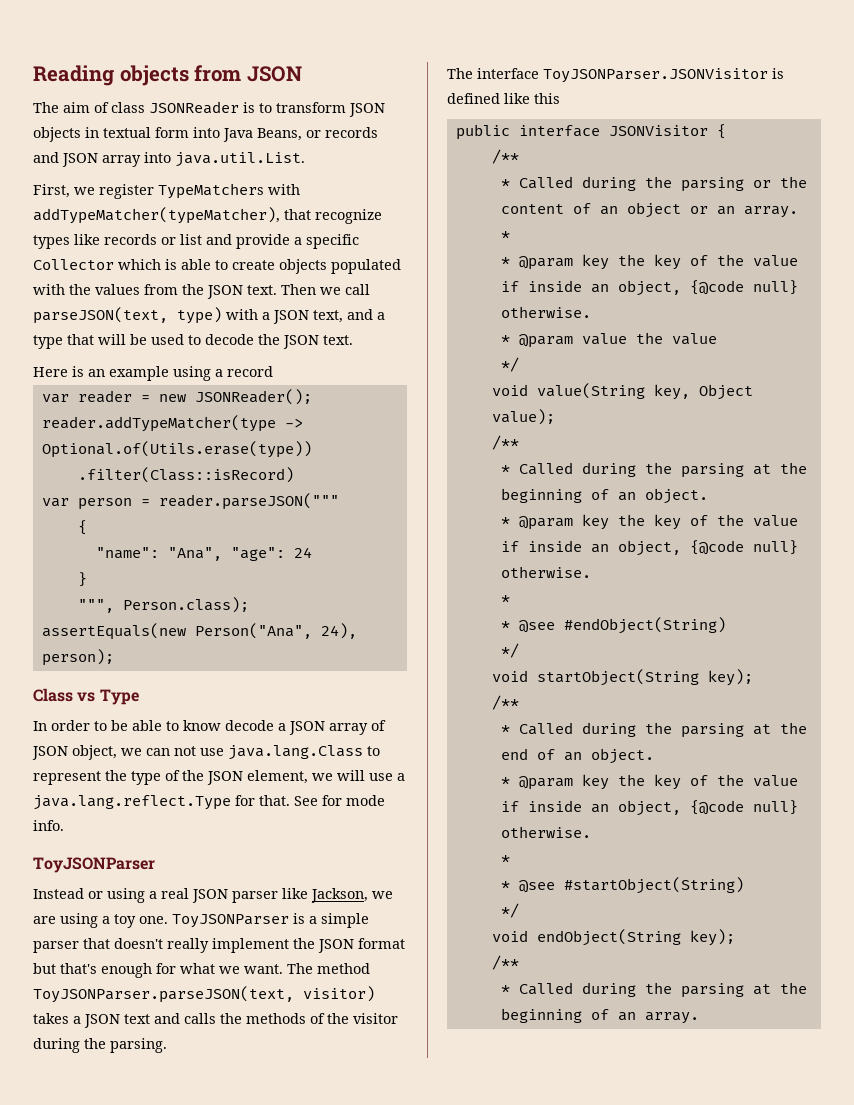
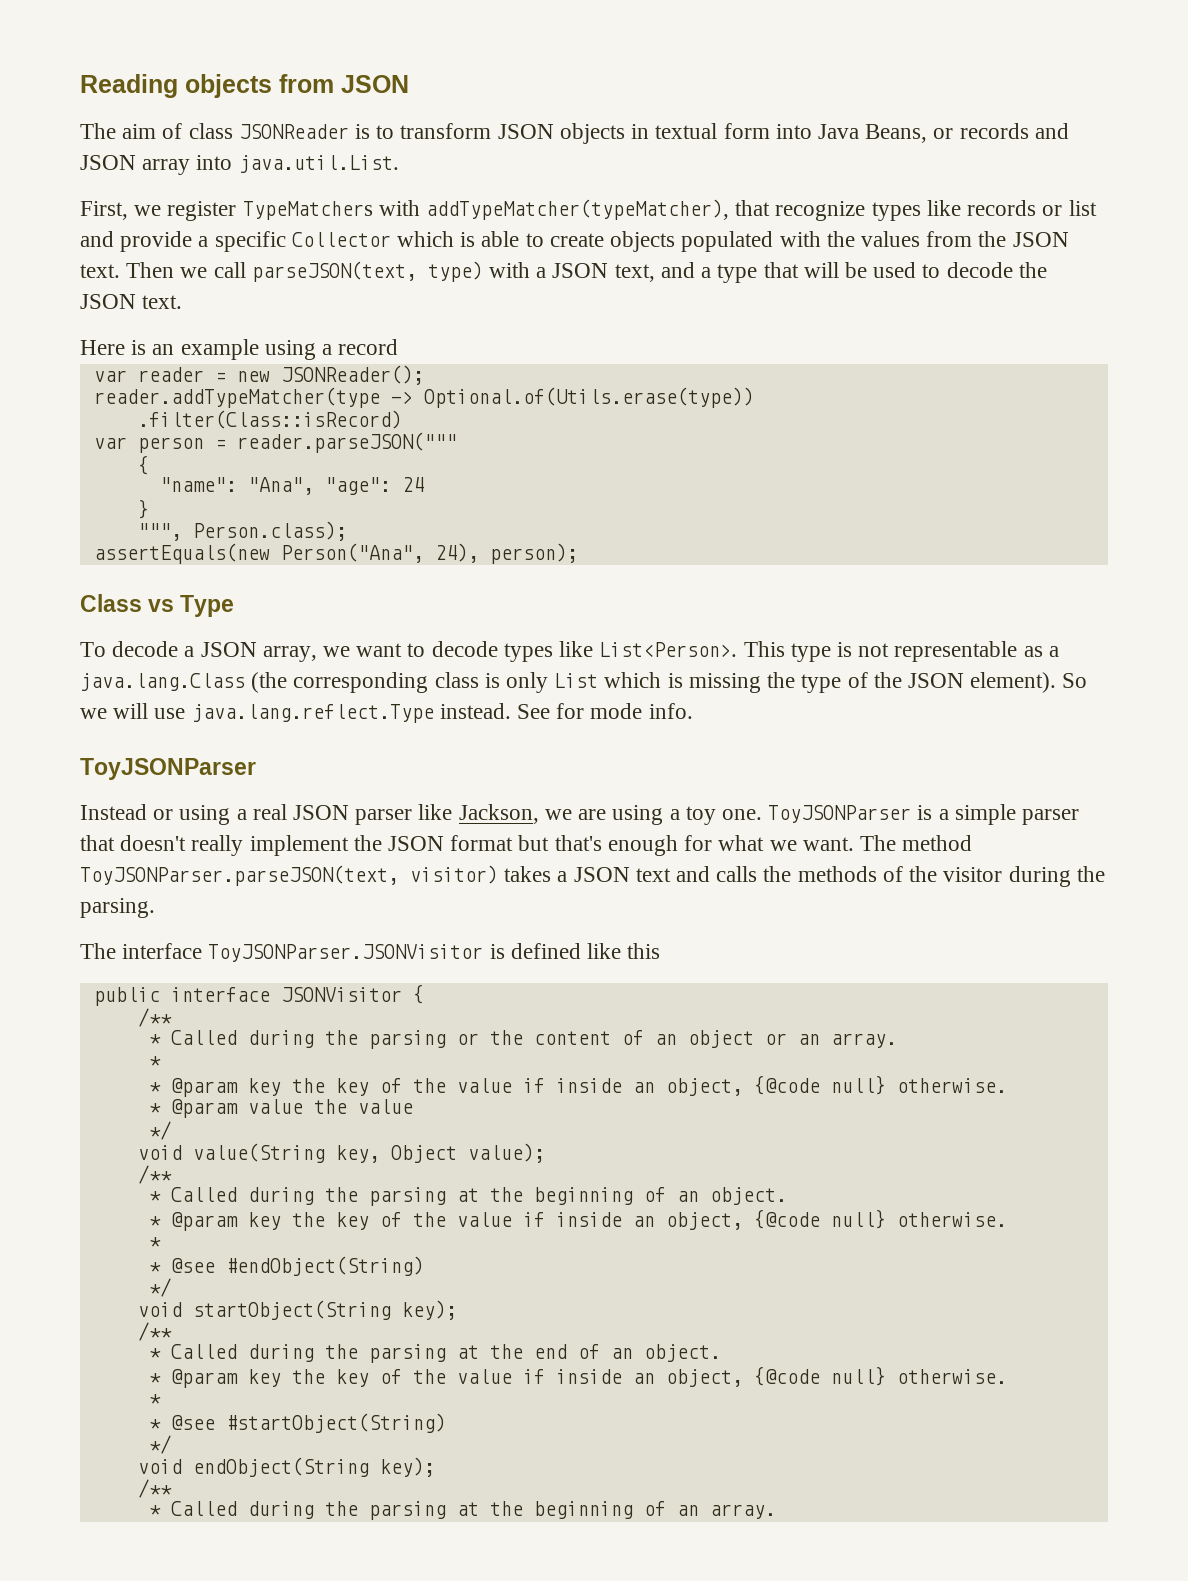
[33,720,386,735] [32,745,380,760] [33,771,101,785] In order to be able to know decode a JSON array of JSON object, we can not use java.lang.Class to represent -> [80,641,1059,662] [80,672,761,693] To decode a JSON array, we want to decode types like List<Person>. This type is not representable as a java.lang.Class (the corresponding class is only List which is missing
[247,770,308,784] element, -> [970,672,1088,693] element). So
[397,773,405,781] [33,795,290,810] a java.lang.reflect.Type for that. -> [191,703,511,723] java.lang.reflect.Type instead.

